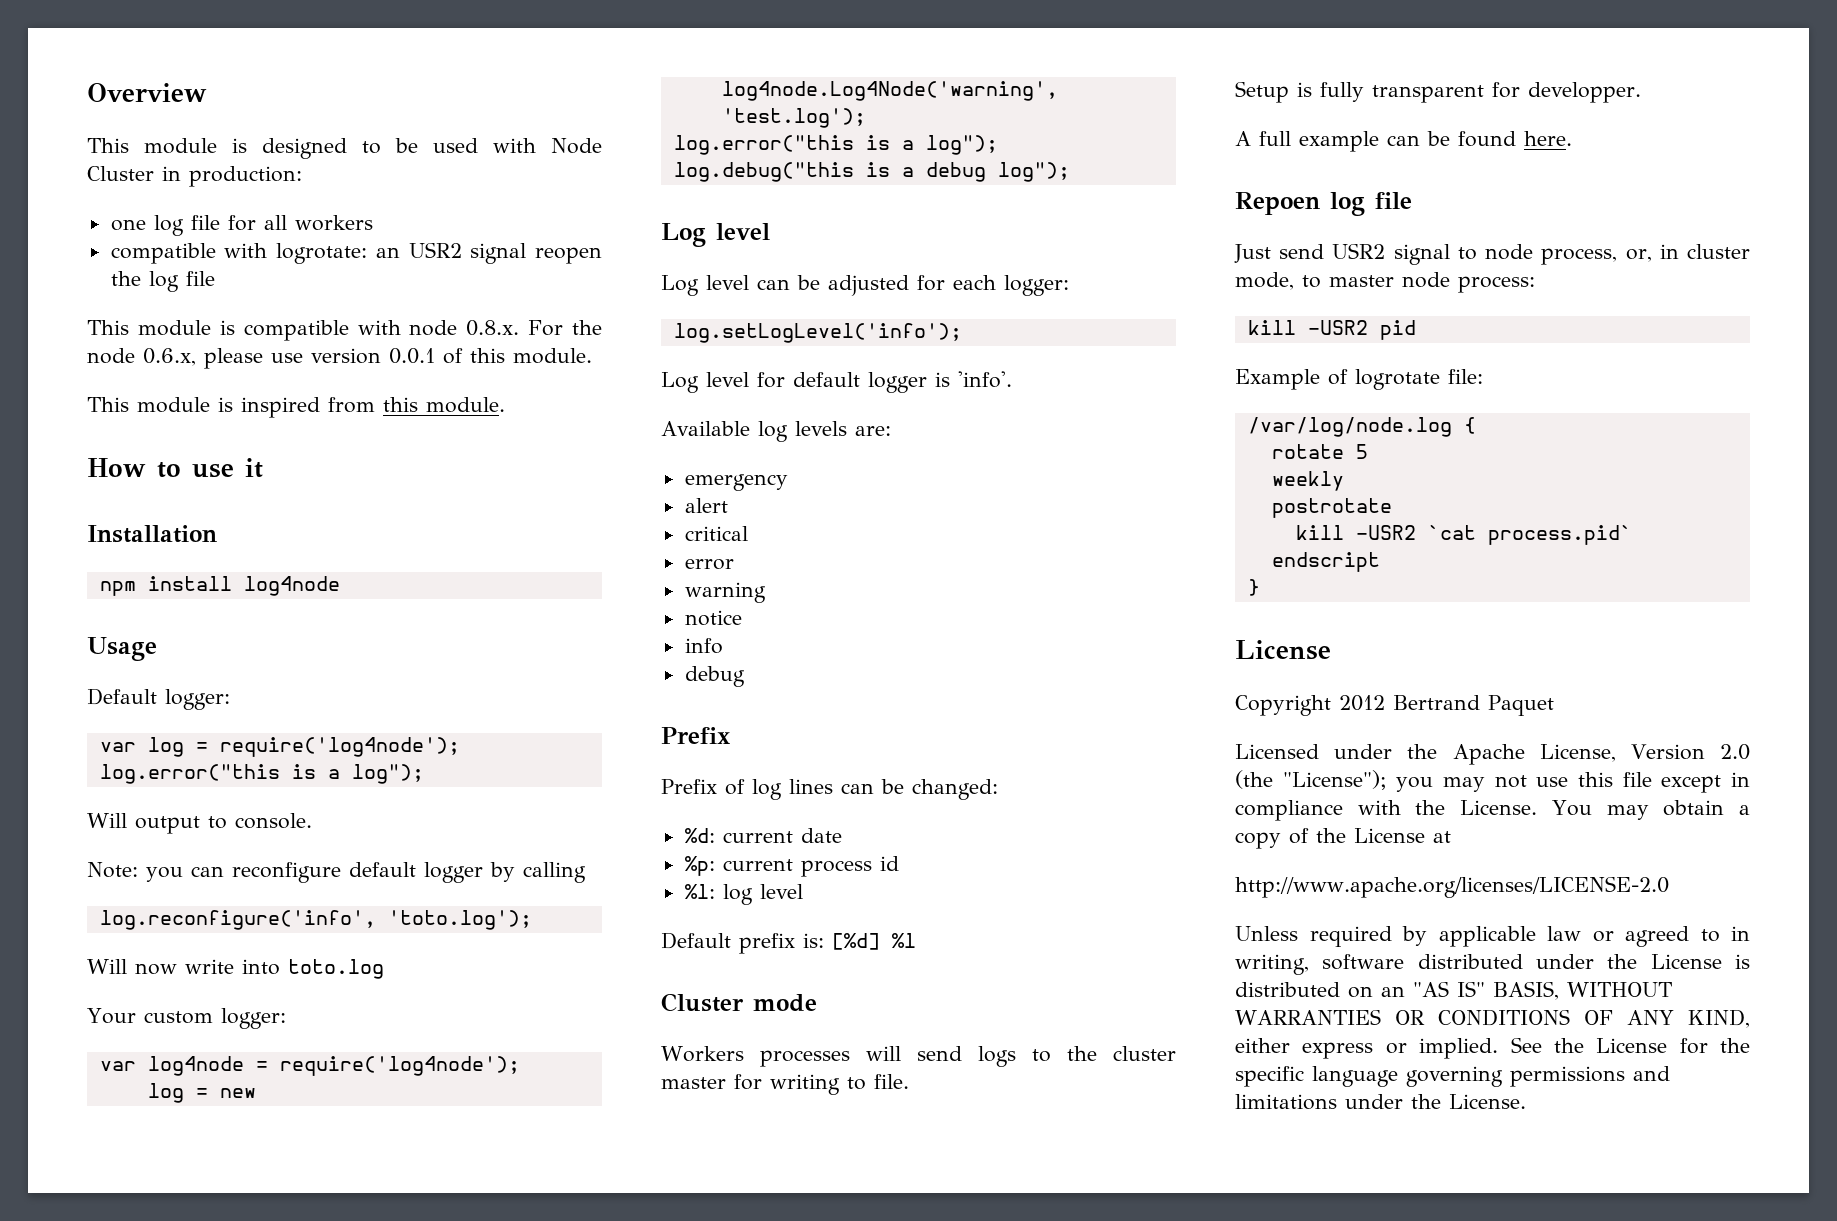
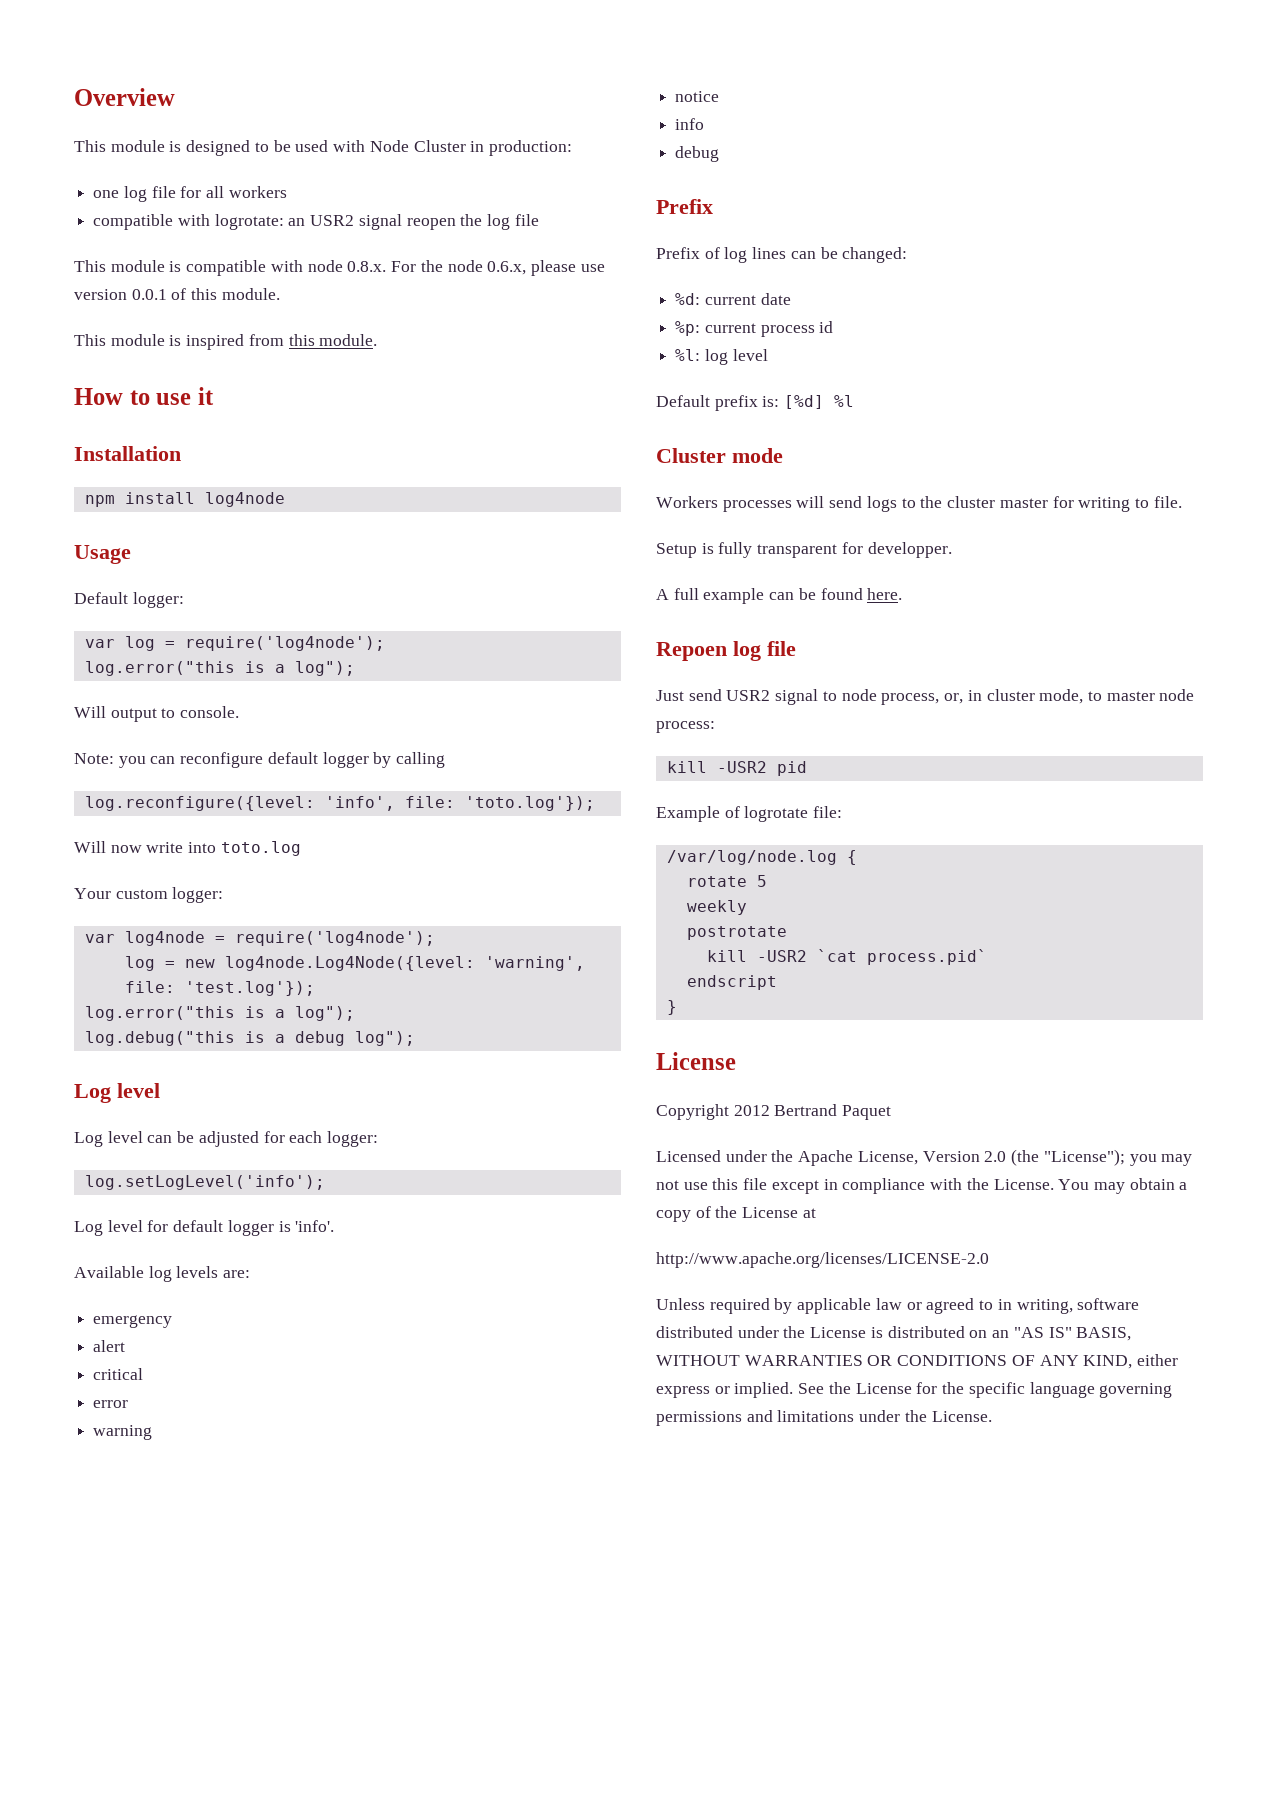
[99,910,532,930] log.reconfigure('info', 'toto.log'); -> [84,796,595,811] log.reconfigure({level: 'info', file: 'toto.log'});
[721,81,1058,101] [721,108,866,128] log4node.Log4Node('warning', 'test.log'); -> [224,956,585,971] [124,981,315,996] log4node.Log4Node({level: 'warning', file: 'test.log'});

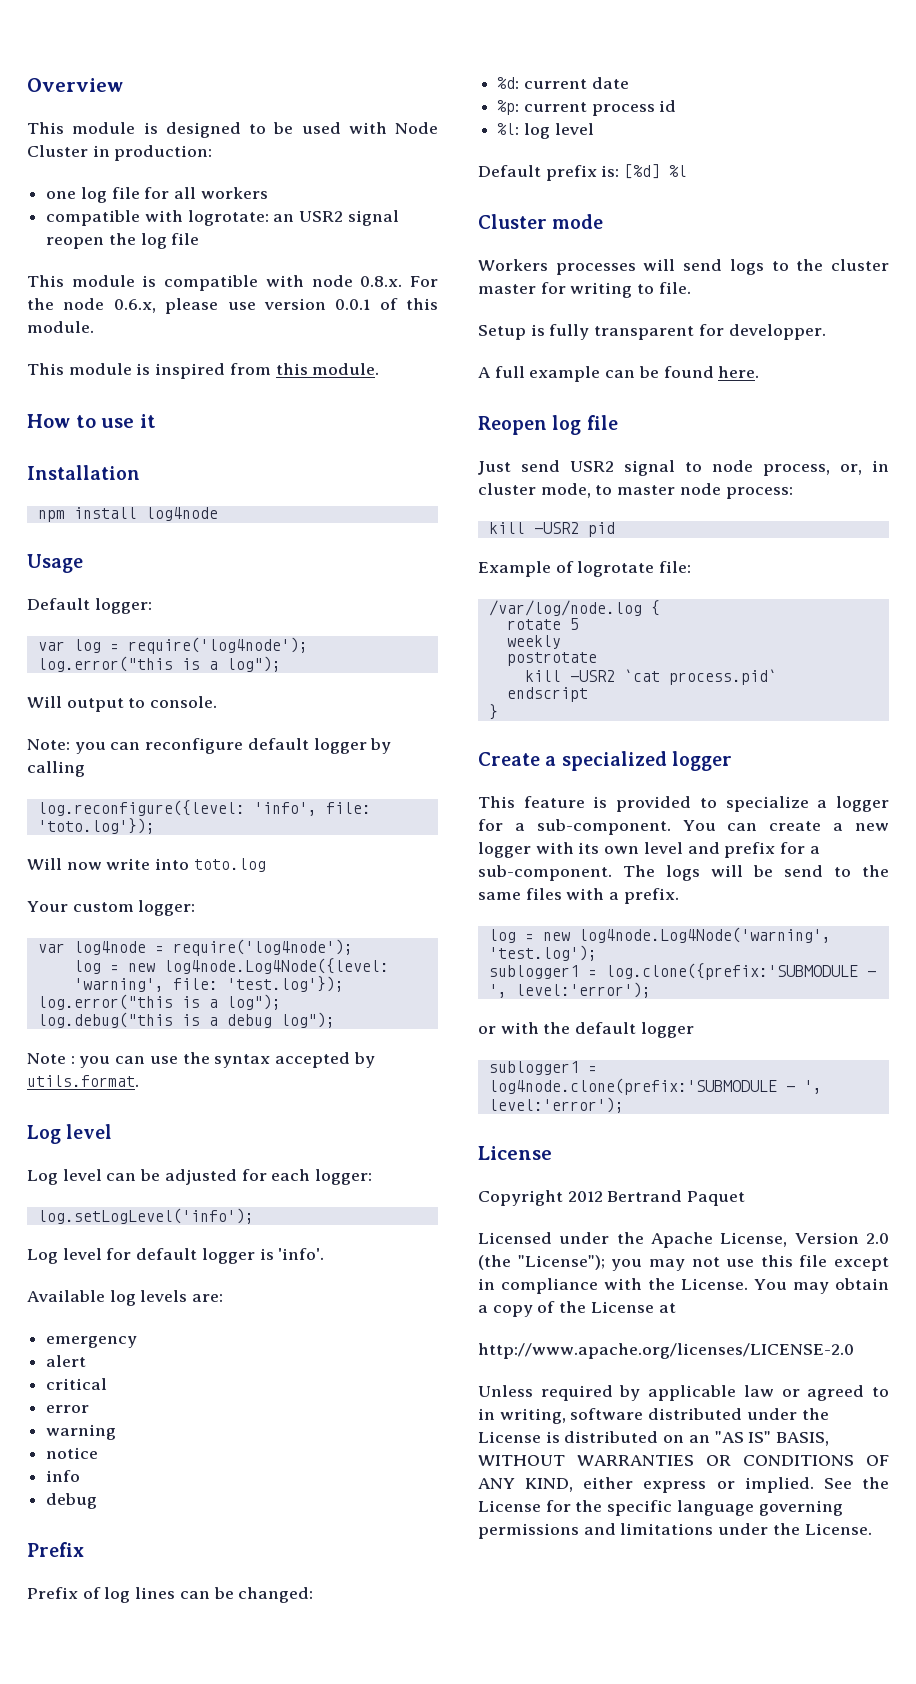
(415, 1038) none -> [27,1052,375,1068] [27,1075,139,1087] // Note : you can use the syntax accepted by utils.format.
[656,642,727,661] Repoen -> [478,416,547,435] Reopen
(677, 1007) none -> [478,751,732,771] [478,796,889,812] [478,819,889,835] [478,842,820,858] [478,865,889,881] [478,888,679,904] [488,927,831,943] [488,945,597,961] [488,963,876,980] [488,982,651,998] [478,1022,694,1038] [488,1061,597,1075] [488,1078,822,1095] [488,1097,624,1113] // Create a specialized logger // This feature is provided to specialize a logger for a sub-component. You can create a new logger with its own level and prefix for a sub-component. The logs will be send to the same files with a prefix. // log = new log4node.Log4Node('warning', 'test.log'); // sublogger1 = log.clone({prefix:'SUBMODULE - ', level:'error'); // or with the default logger // sublogger1 = log4node.clone(prefix:'SUBMODULE - ', level:'error');

